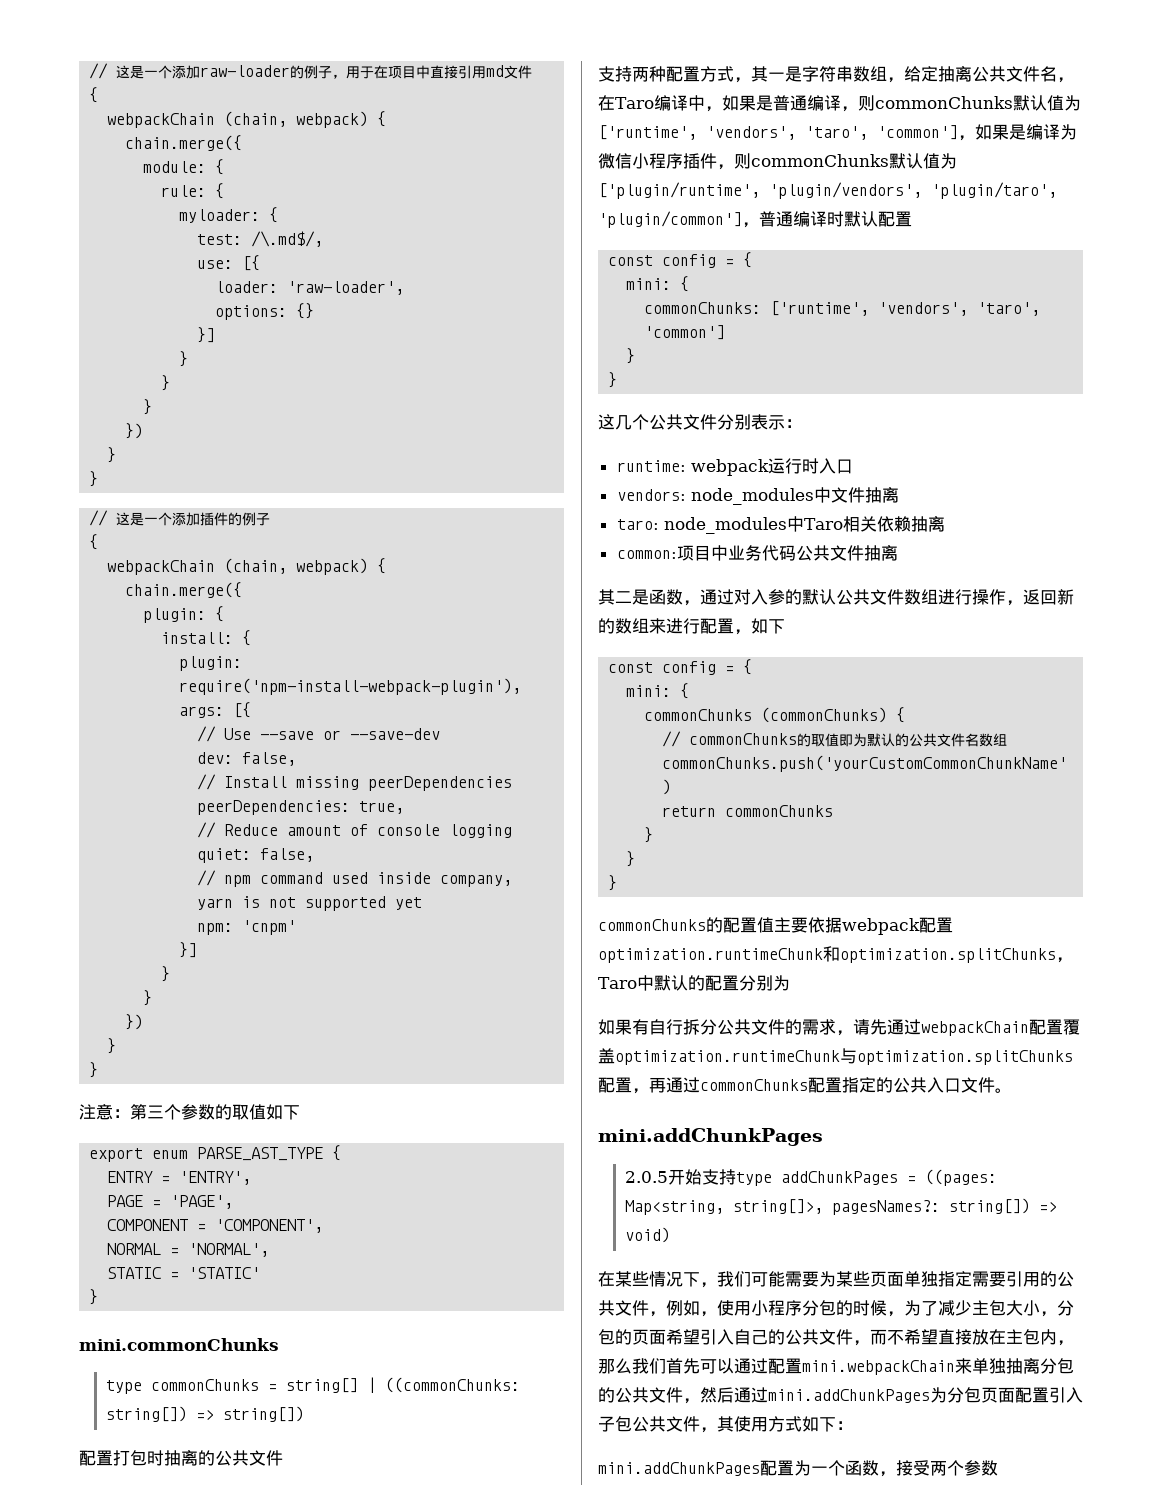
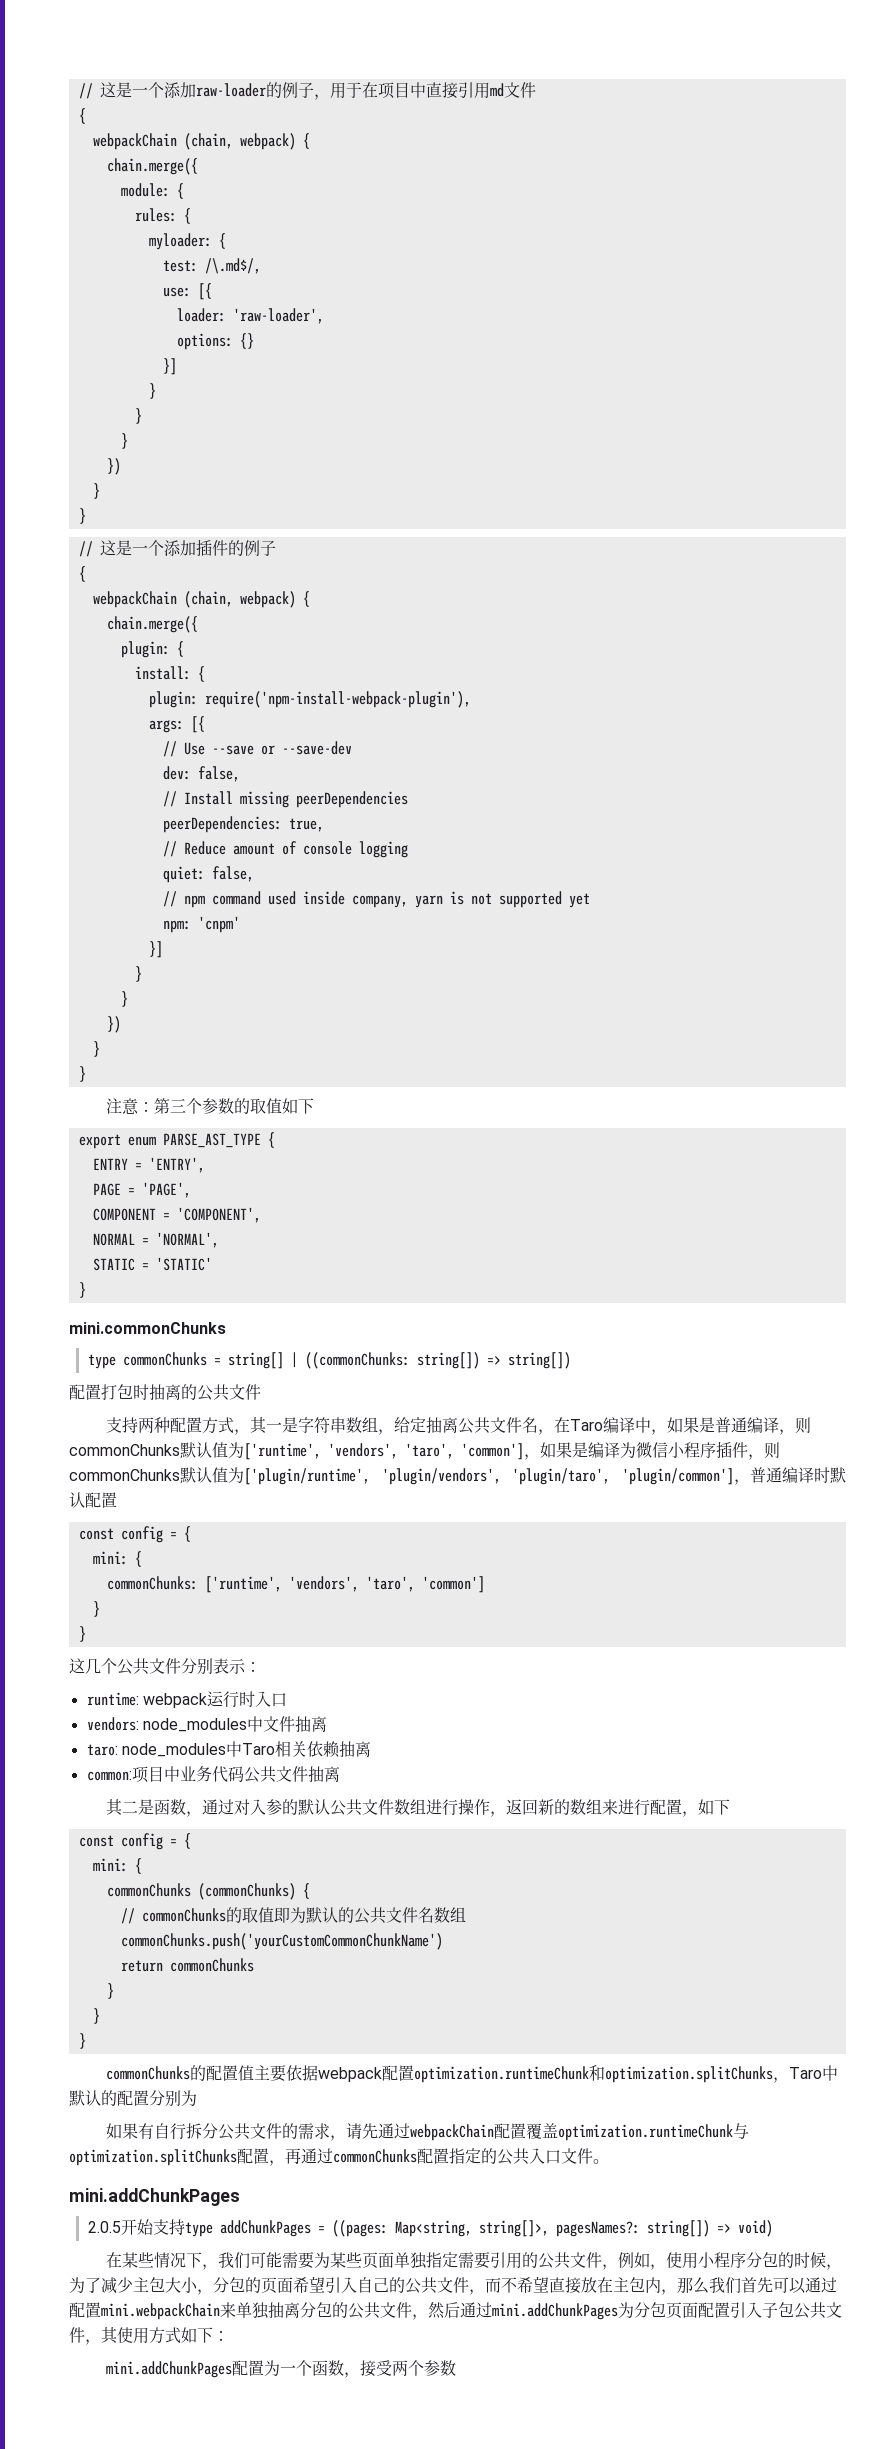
[161,185,207,197] rule: -> [134,208,177,222] rules:

